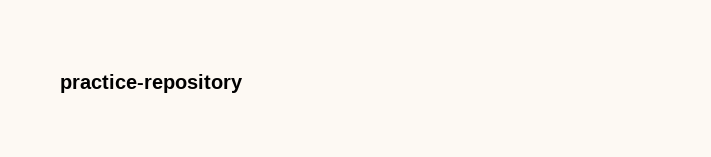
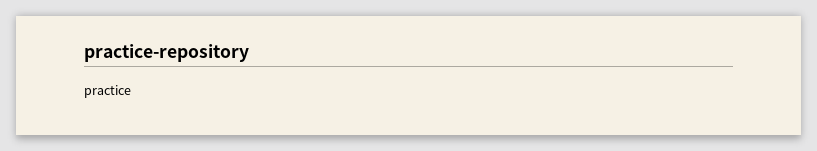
(243, 83) none -> [84,85,131,98] // practice

